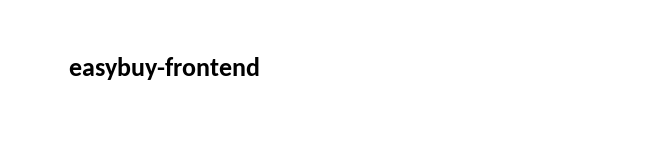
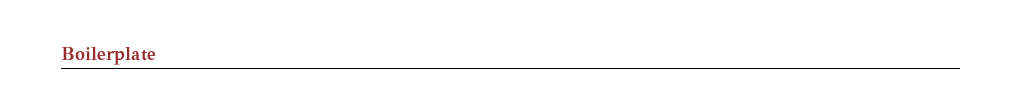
[69,57,260,80] easybuy-frontend -> [61,47,156,65] Boilerplate

